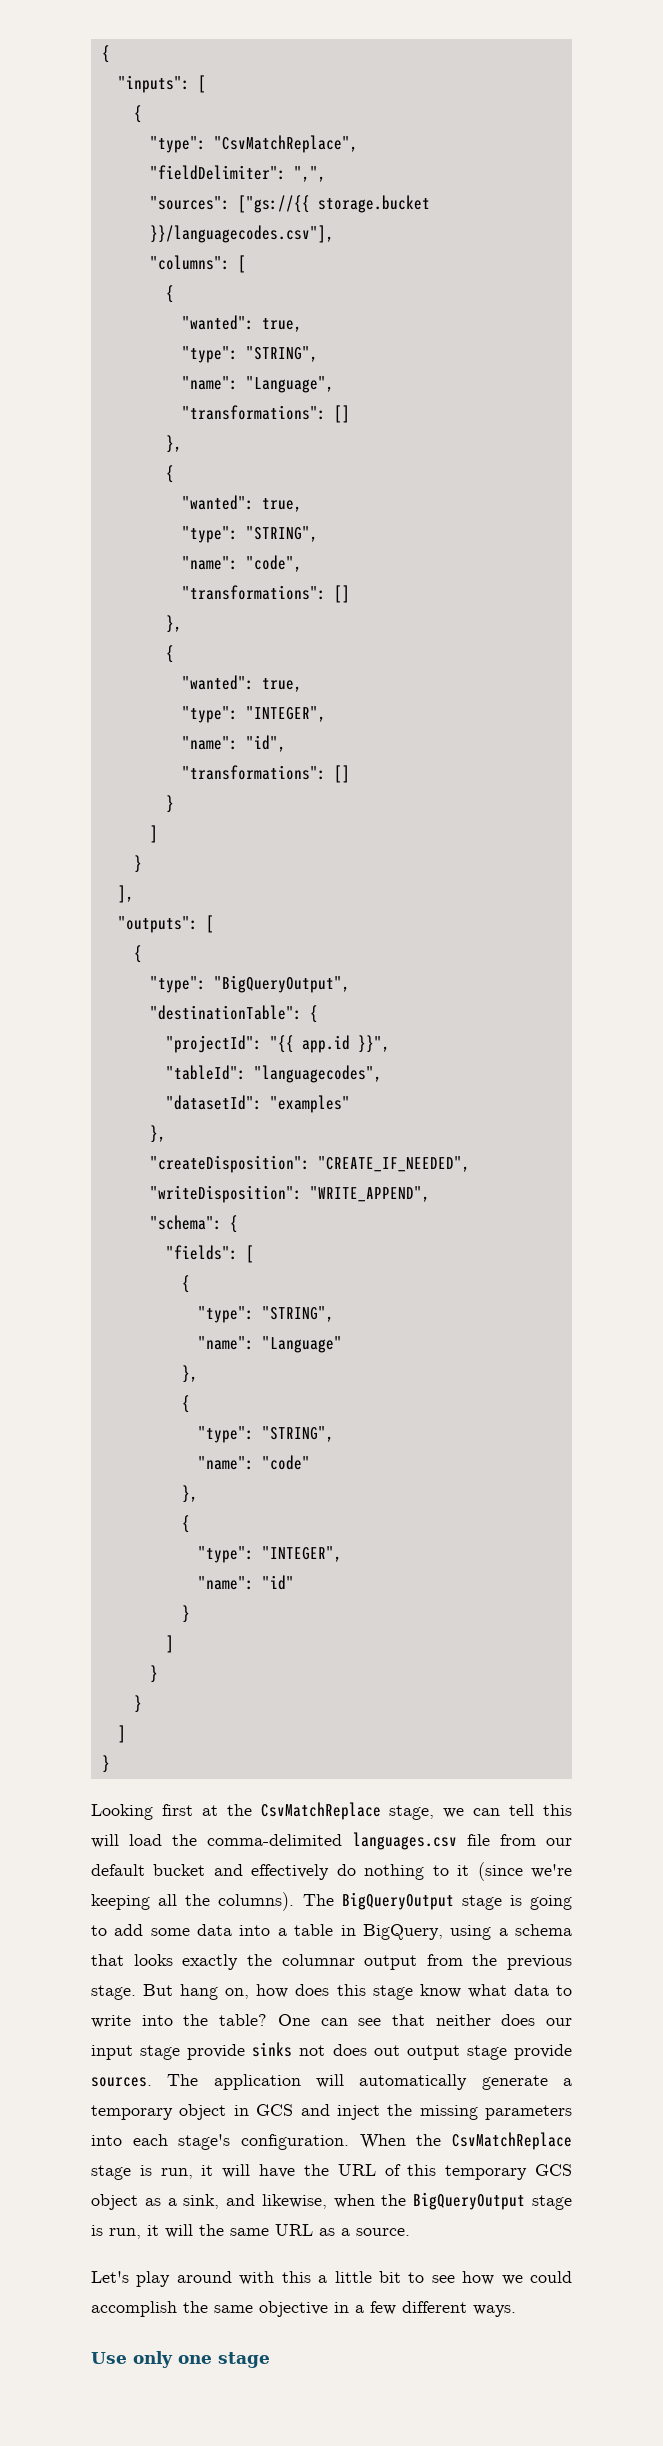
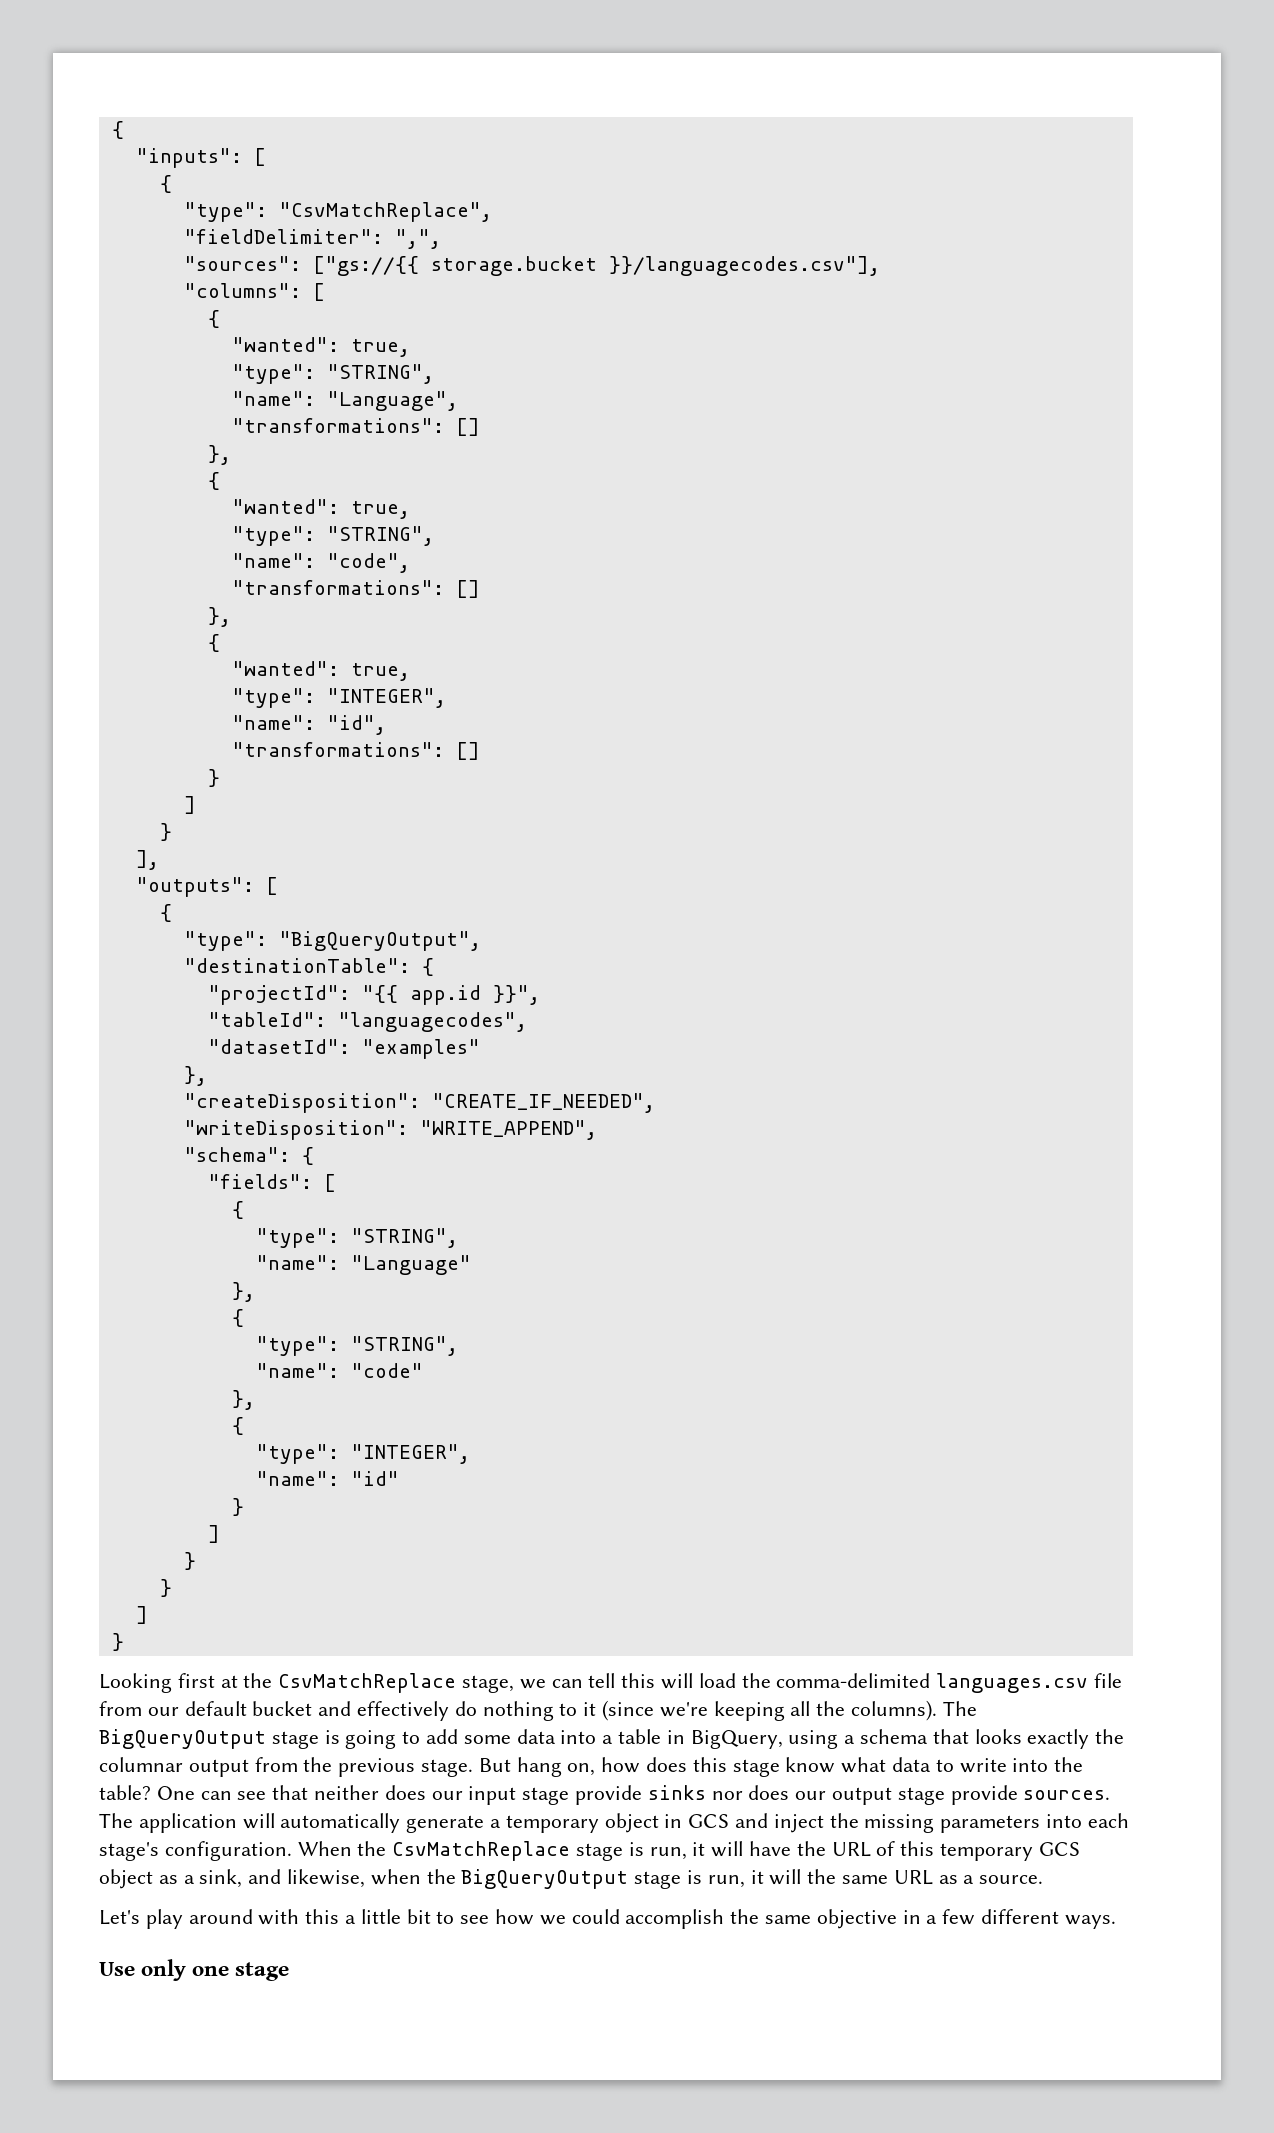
[299,2044,400,2056] not does out -> [711,1785,827,1800] nor does our

